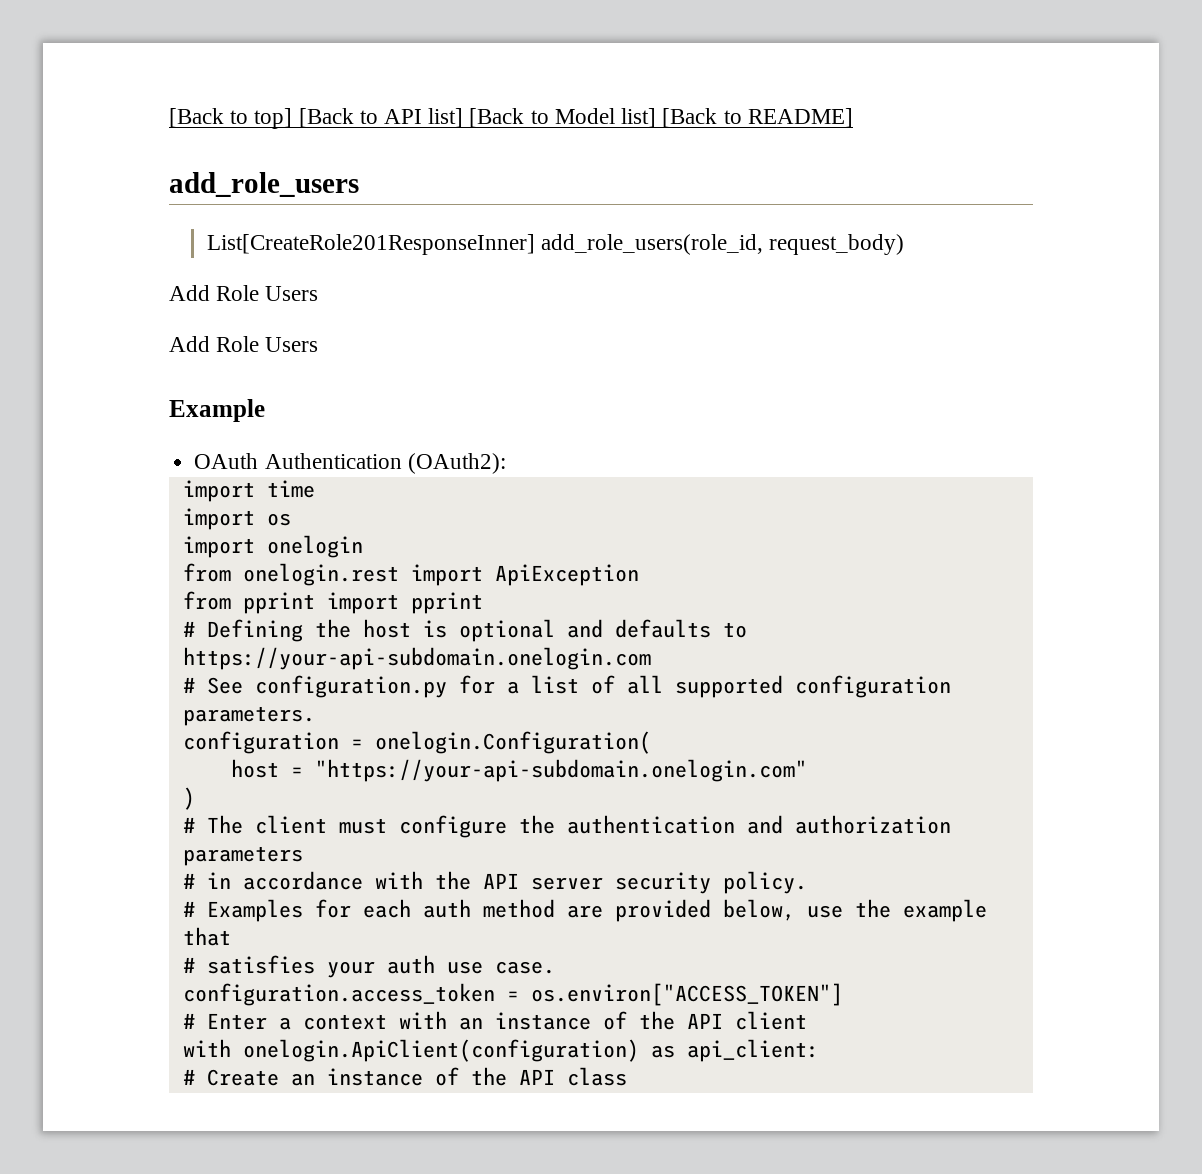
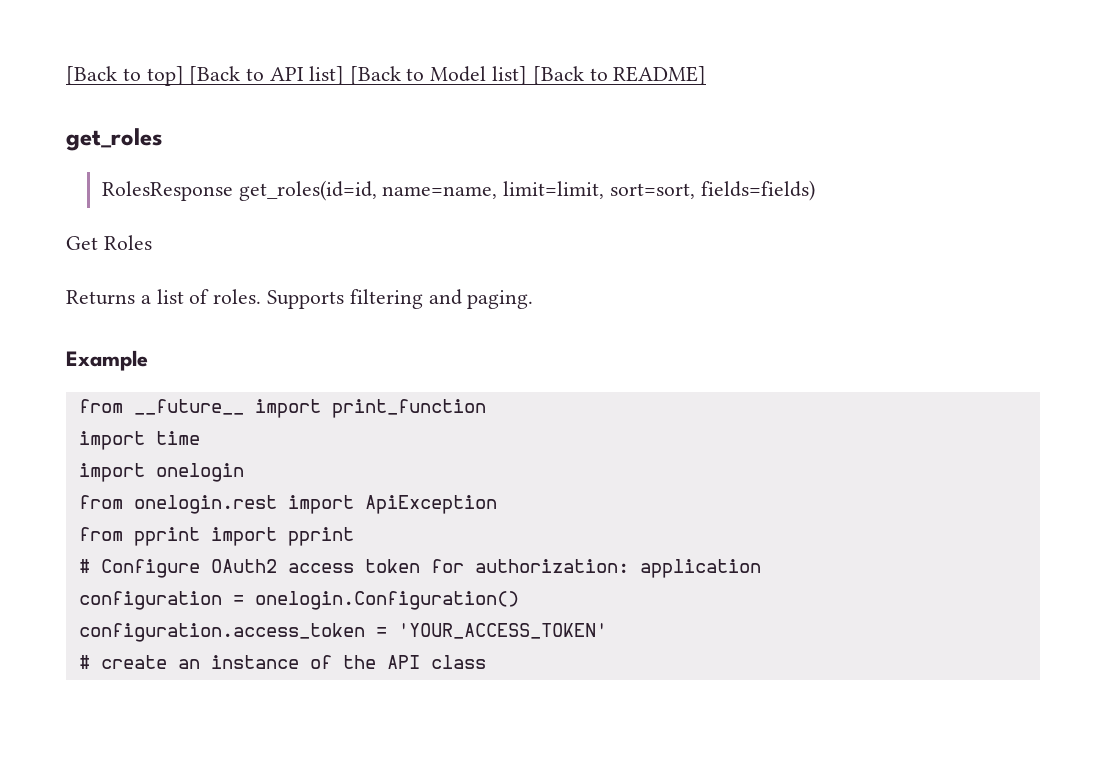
[169,172,359,197] [207,234,905,255] [169,285,319,301] [169,336,319,352] [169,399,265,422] [194,453,506,474] add_role_users // List[CreateRole201ResponseInner] add_role_users(role_id, request_body) // Add Role Users // Add Role Users // Example // OAuth Authentication (OAuth2): -> [66,128,163,151] [101,180,815,201] [66,235,152,250] [66,289,534,309] [66,350,148,371] [78,399,486,418] get_roles // RolesResponse get_roles(id=id, name=name, limit=limit, sort=sort, fields=fields) // Get Roles // Returns a list of roles. Supports filtering and paging. // Example // from __future__ import print_function
[182,508,291,530] // import os -> (200, 438) none
[206,619,747,642] [182,647,651,670] [182,675,951,698] [182,706,315,726] [182,731,651,754] [230,759,807,782] [182,787,195,810] [182,815,951,838] [182,846,303,866] [182,871,807,894] [182,899,987,922] [182,927,231,946] [182,955,555,978] Defining the host is optional and defaults to https://your-api-subdomain.onelogin.com // # See configuration.py for a list of all supported configuration parameters. // configuration = onelogin.Configuration( // host = "https://your-api-subdomain.onelogin.com" // ) // # The client must configure the authentication and authorization parameters // # in accordance with the API server security policy. // # Examples for each auth method are provided below, use the example that // # satisfies your auth use case. -> [100,559,761,578] [78,591,519,610] Configure OAuth2 access token for authorization: application // configuration = onelogin.Configuration()
[530,983,843,1006] [182,1011,807,1030] [182,1039,819,1062] [182,1069,279,1086] os.environ["ACCESS_TOKEN"] // # Enter a context with an instance of the API client // with onelogin.ApiClient(configuration) as api_client: // # Create -> [397,623,607,639] [78,655,167,669] 'YOUR_ACCESS_TOKEN' // # create

